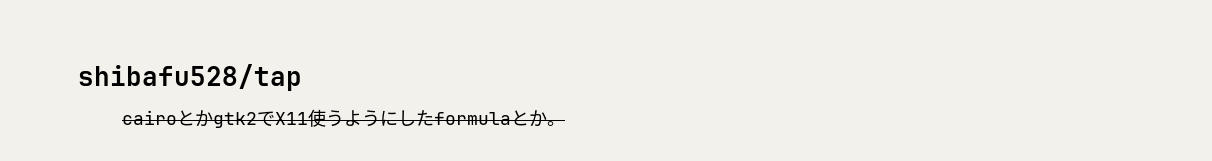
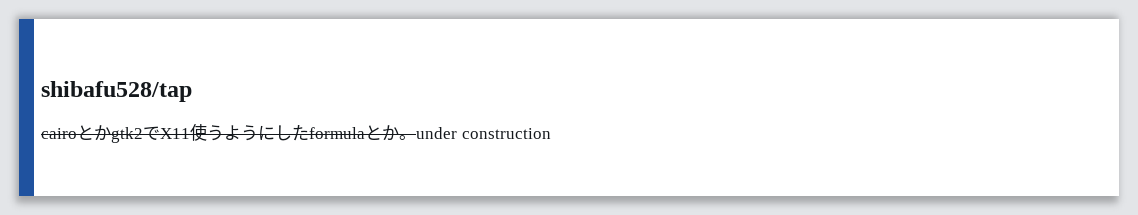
(566, 123) none -> [416,127,551,139] under construction

